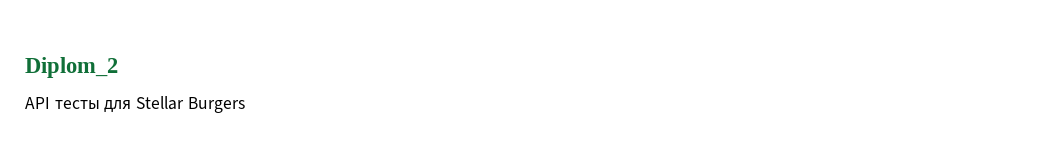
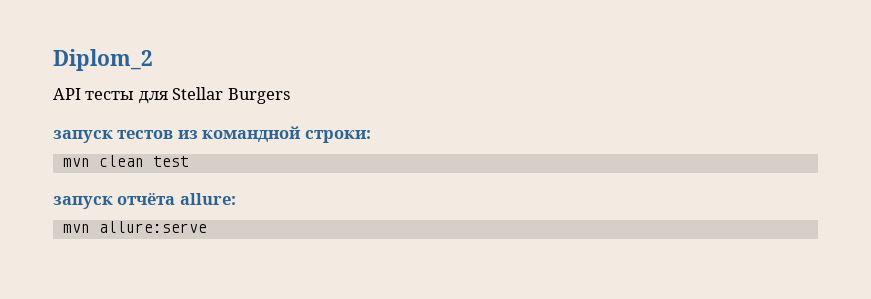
(245, 105) none -> [53,126,371,143] [62,155,189,167] [53,192,236,209] [62,221,207,233] // запуск тестов из командной строки: // mvn clean test // запуск отчёта allure: // mvn allure:serve

